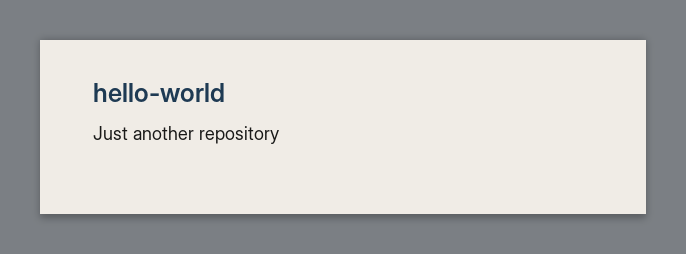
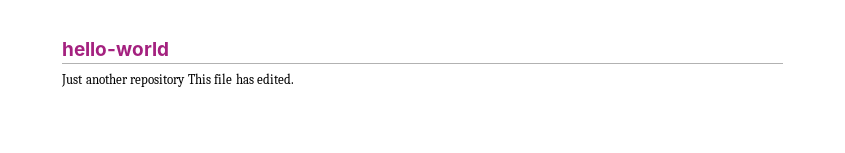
(279, 135) none -> [187,73,295,84] This file has edited.

